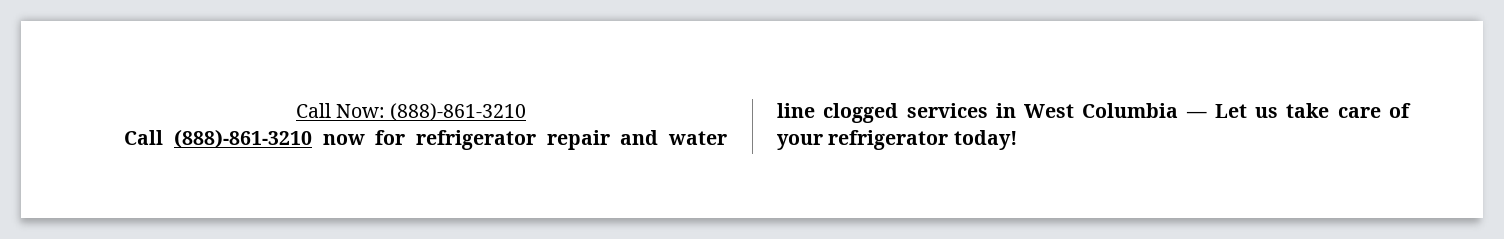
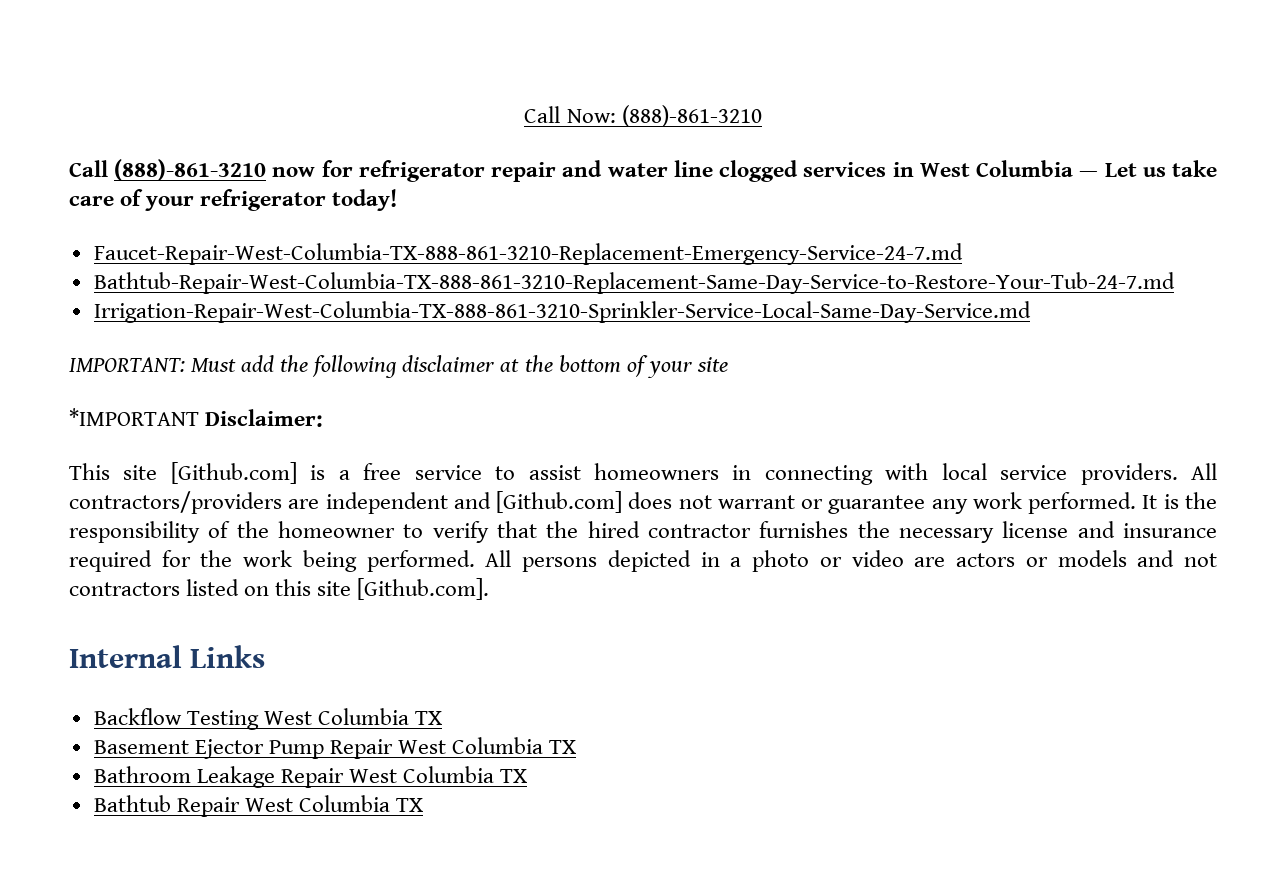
(1017, 140) none -> [93,243,963,265] [93,272,1175,294] [93,301,1031,323] [69,355,728,378] [69,408,324,427] [69,462,1217,485] [69,491,1217,514] [69,521,1218,543] [69,550,1217,572] [69,578,490,600] [69,645,266,668] [93,708,443,730] [93,737,577,759] [93,766,528,788] [93,795,424,817] // Faucet-Repair-West-Columbia-TX-888-861-3210-Replacement-Emergency-Service-24-7.md // Bathtub-Repair-West-Columbia-TX-888-861-3210-Replacement-Same-Day-Service-to-Restore-Your-Tub-24-7.md // Irrigation-Repair-West-Columbia-TX-888-861-3210-Sprinkler-Service-Local-Same-Day-Service.md // IMPORTANT: Must add the following disclaimer at the bottom of your site // *IMPORTANT Disclaimer: // This site [Github.com] is a free service to assist homeowners in connecting with local service providers. All contractors/providers are independent and [Github.com] does not warrant or guarantee any work performed. It is the responsibility of the homeowner to verify that the hired contractor furnishes the necessary license and insurance required for the work being performed. All persons depicted in a photo or video are actors or models and not contractors listed on this site [Github.com]. // Internal Links // Backflow Testing West Columbia TX // Basement Ejector Pump Repair West Columbia TX // Bathroom Leakage Repair West Columbia TX // Bathtub Repair West Columbia TX

